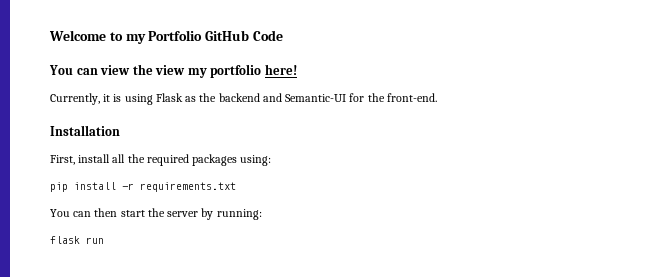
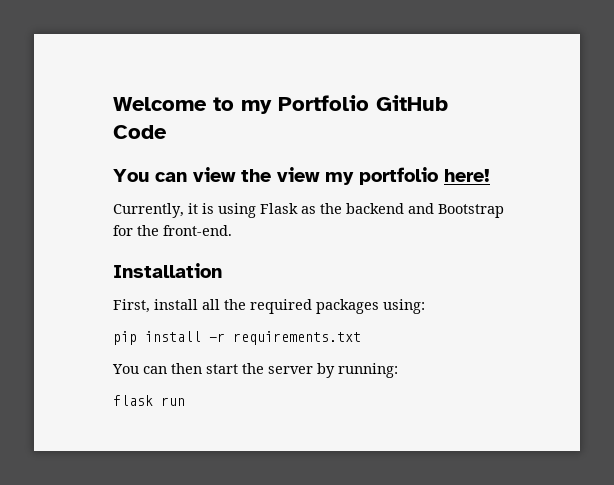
[285,94,347,102] Semantic-UI -> [438,204,504,218] Bootstrap

